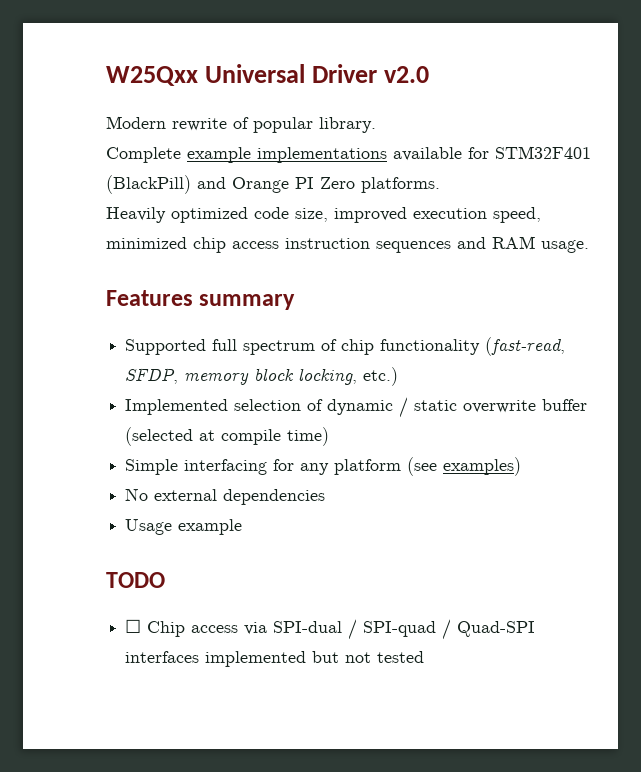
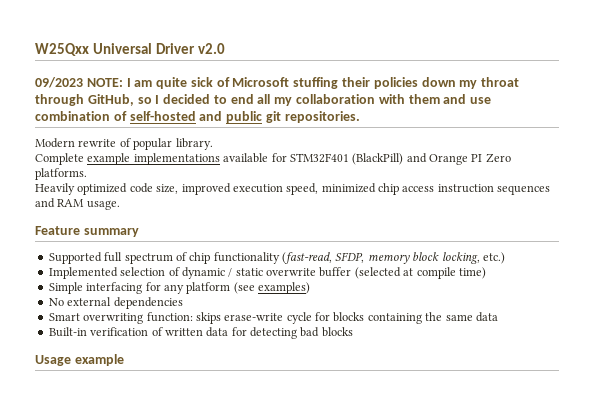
(430, 74) none -> [35,77,520,89] [35,94,492,106] [35,111,360,123] // 09/2023 NOTE: I am quite sick of Microsoft stuffing their policies down my throat through GitHub, so I decided to end all my collaboration with them and use combination of self-hosted and public git repositories.
[106,290,193,306] Features -> [35,226,80,235] Feature
[125,519,243,535] [106,572,165,588] [125,619,536,640] [125,651,425,667] Usage example // TODO // ☐ Chip access via SPI-dual / SPI-quad / Quad-SPI interfaces implemented but not tested -> [48,312,498,324] [48,327,353,339] [35,354,124,366] Smart overwriting function: skips erase-write cycle for blocks containing the same data // Built-in verification of written data for detecting bad blocks // Usage example

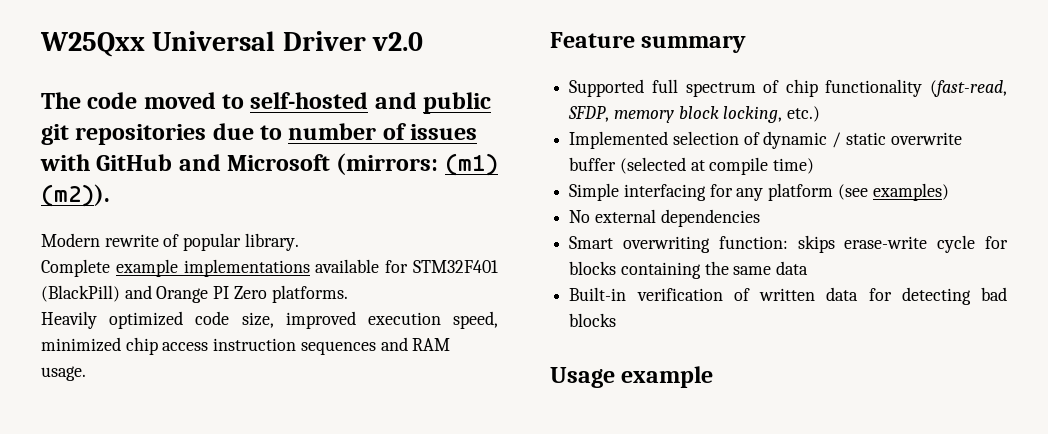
[35,77,520,89] [35,94,492,106] [35,111,360,123] 09/2023 NOTE: I am quite sick of Microsoft stuffing their policies down my throat through GitHub, so I decided to end all my collaboration with them and use combination of self-hosted and public git repositories. -> [41,92,492,114] [41,123,478,145] [40,153,498,176] [41,184,110,207] The code moved to self-hosted and public git repositories due to number of issues with GitHub and Microsoft (mirrors: (m1) (m2)).

